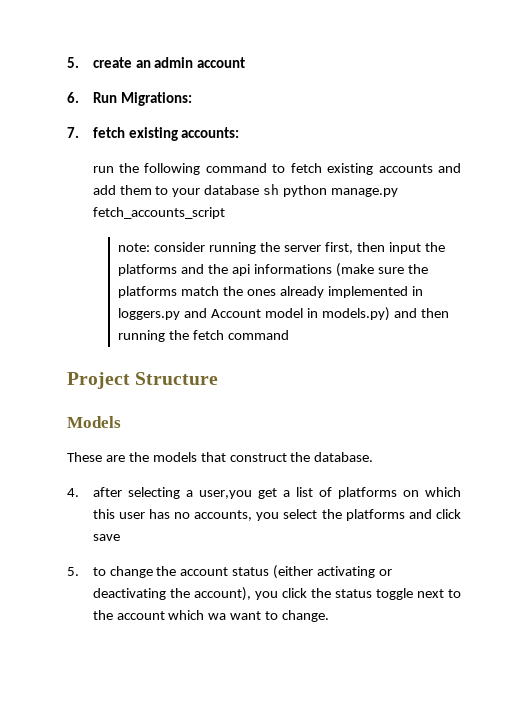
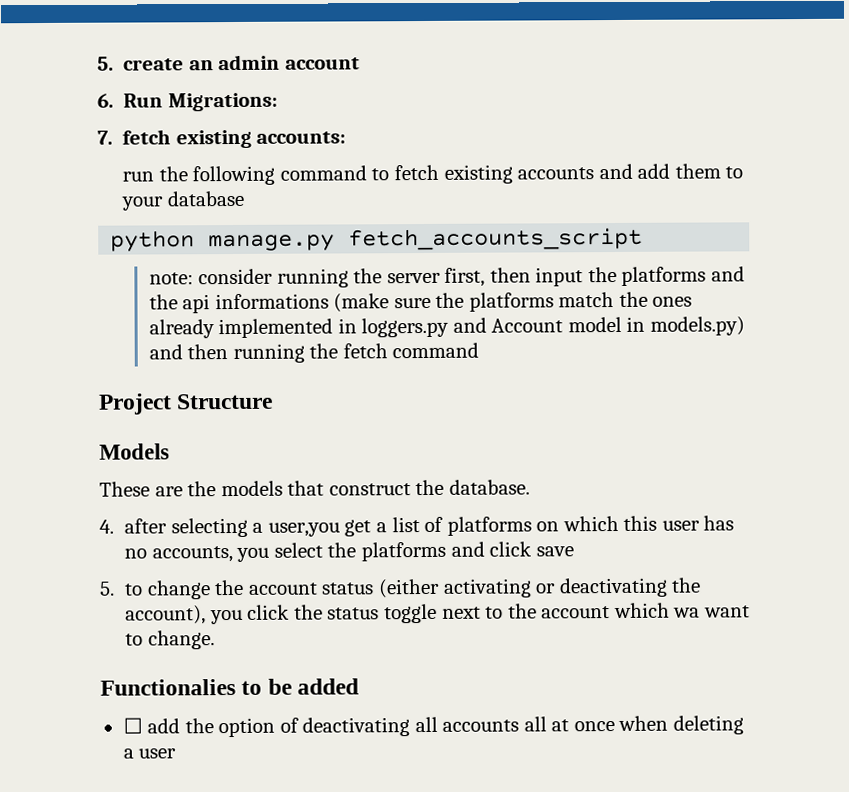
[263,184,280,195] sh -> (245, 198) //
(330, 616) none -> [100,678,360,696] [122,715,744,738] [122,748,177,759] // Functionalies to be added // ☐ add the option of deactivating all accounts all at once when deleting a user

